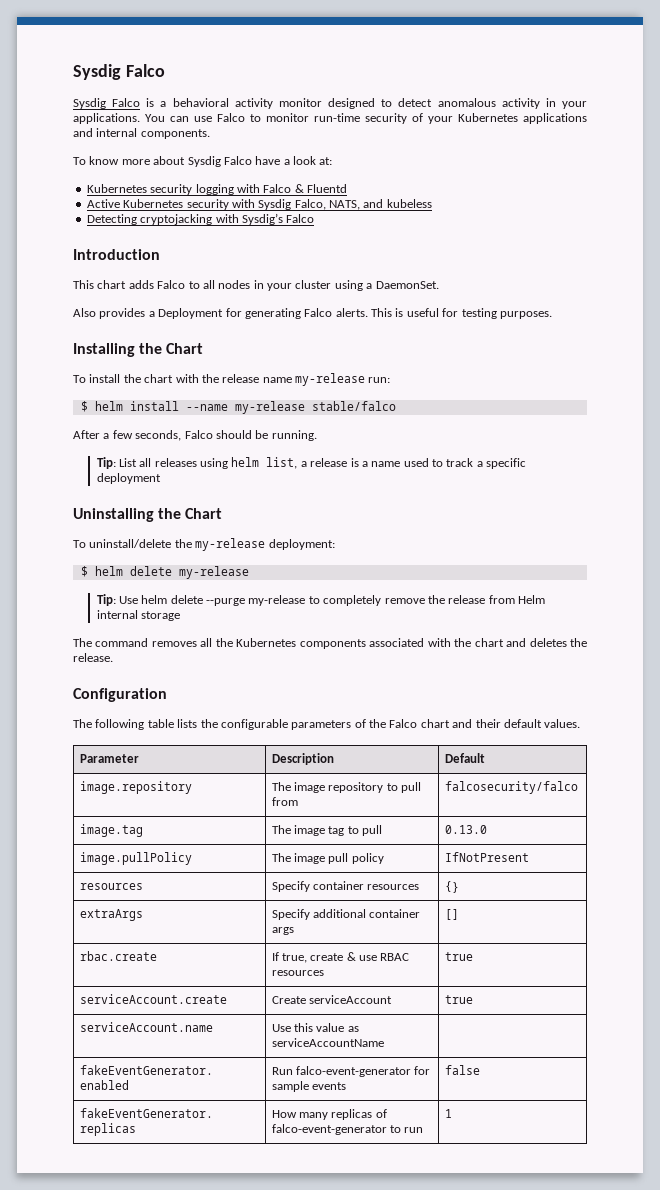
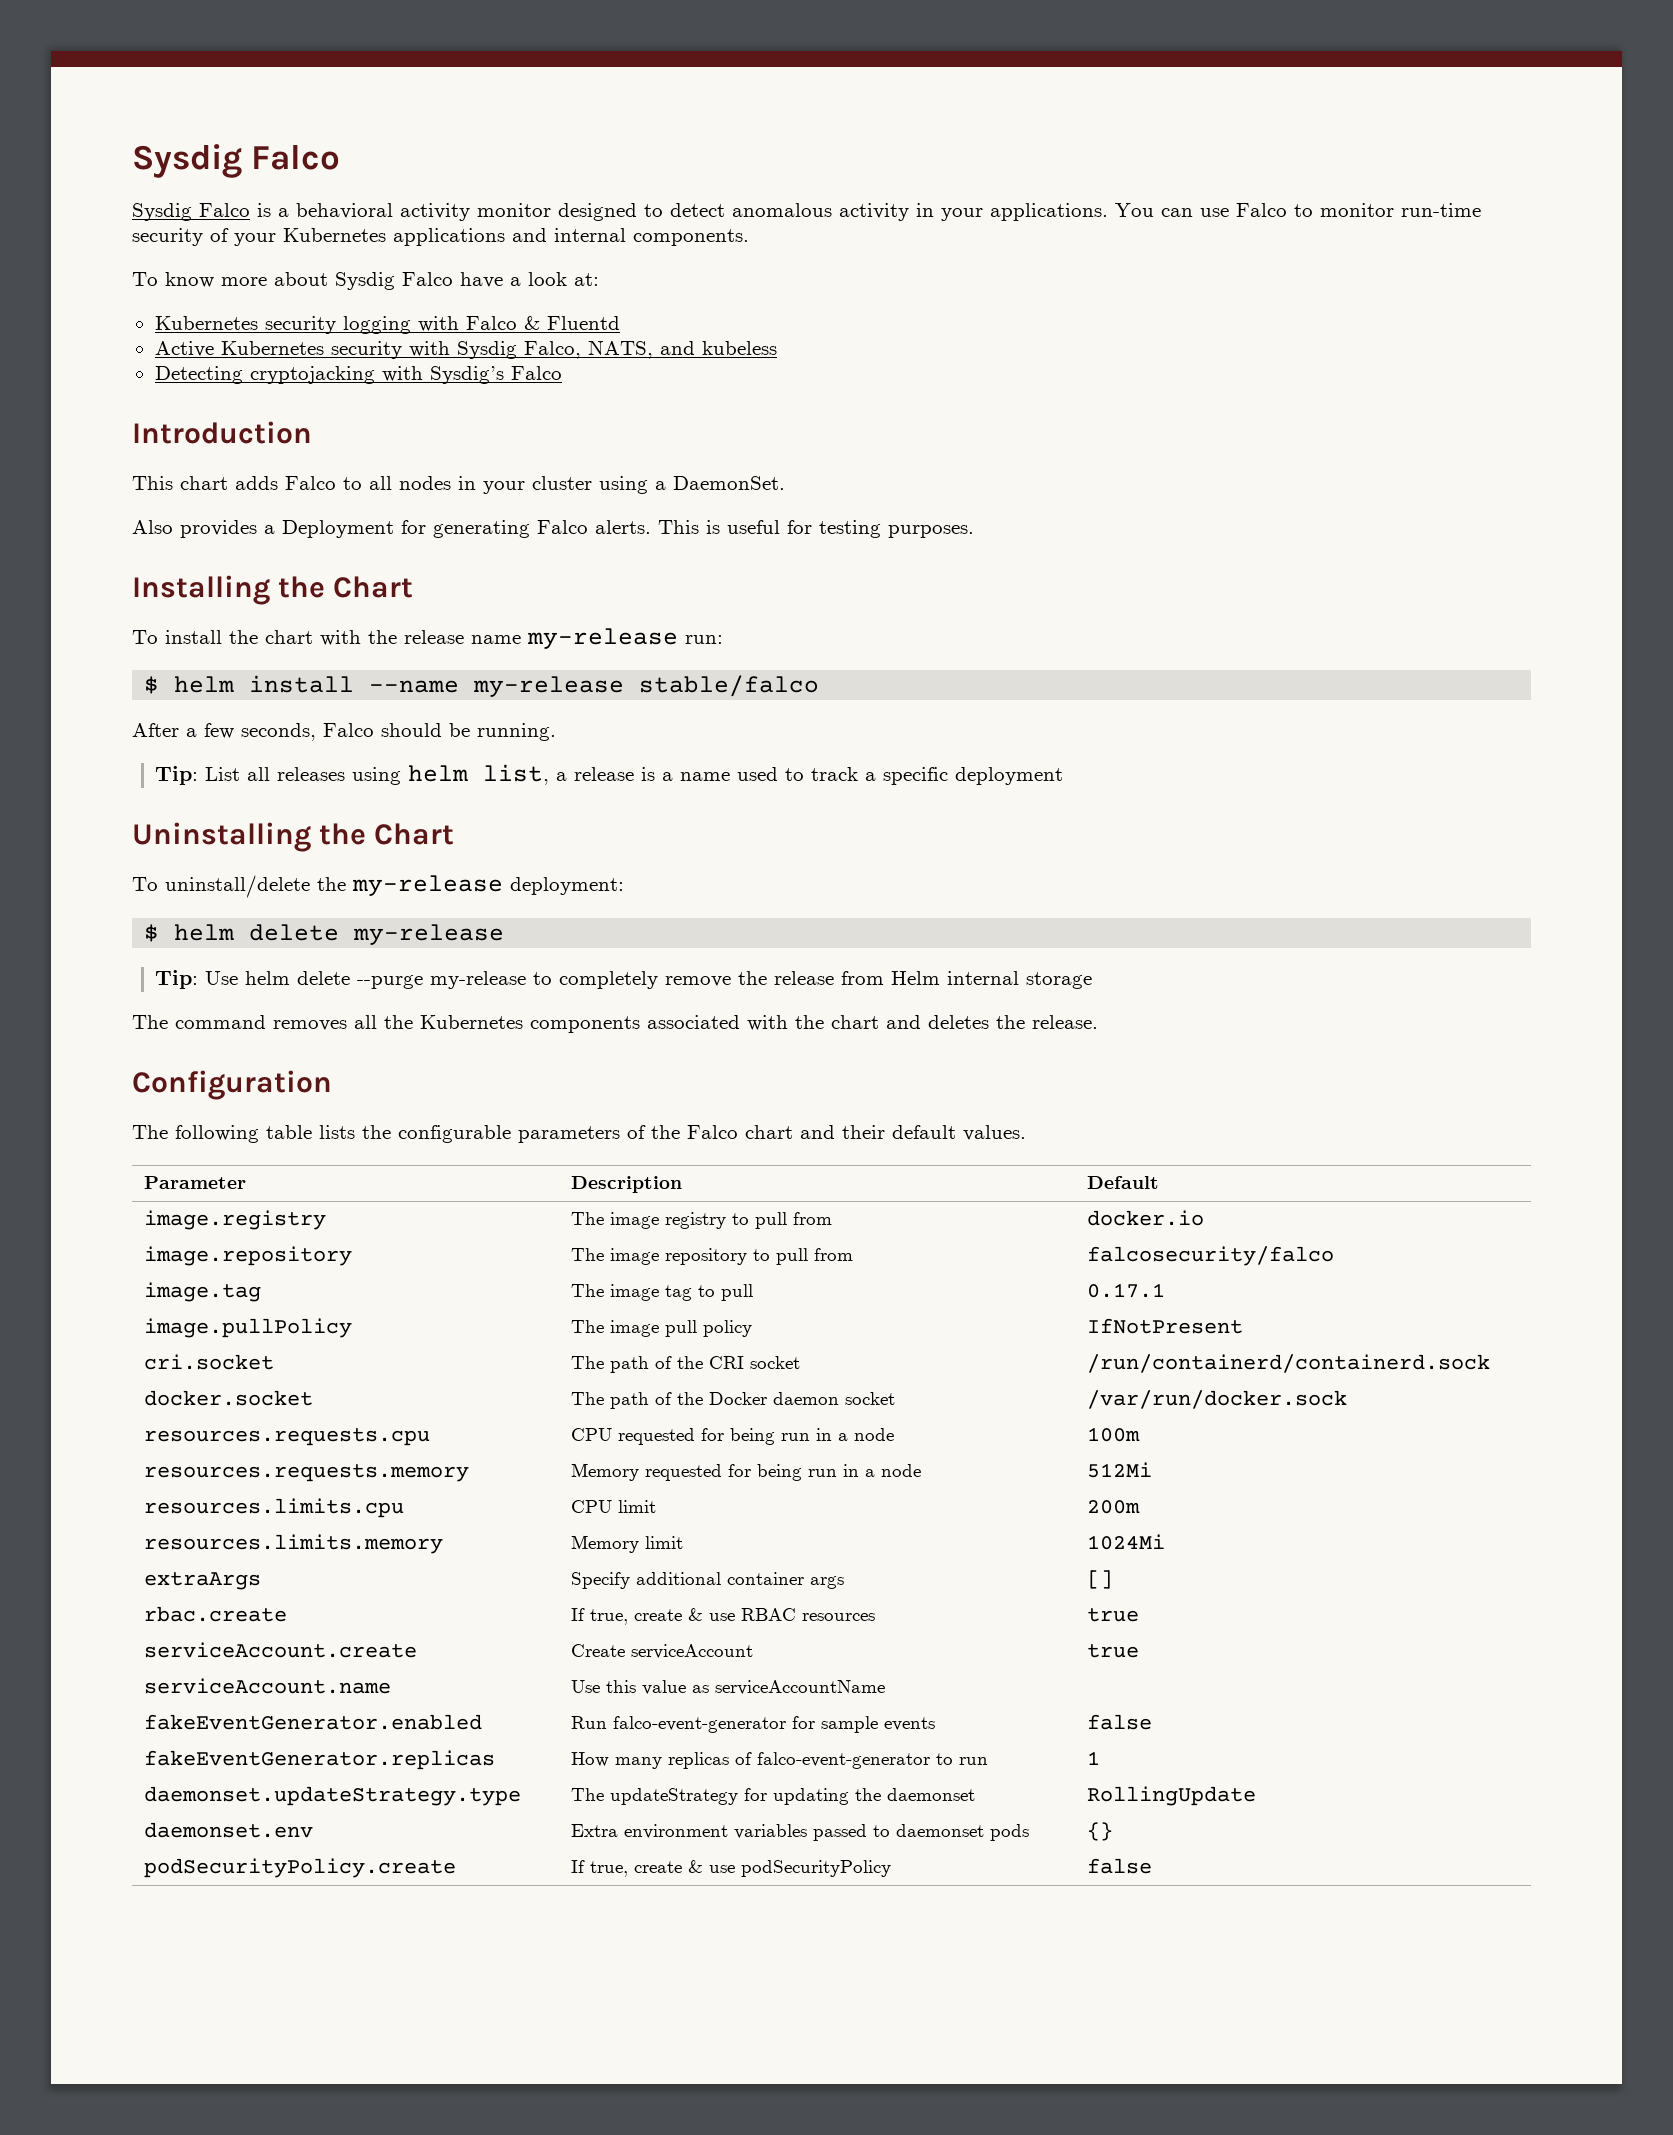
(485, 758) none -> [143,1210,326,1230] [570,1212,832,1229] [1086,1210,1204,1226] // image.registry | The image registry to pull from | docker.io
[444,825,487,834] 0.13.0 -> [1086,1283,1165,1298] 0.17.1
[79,883,143,890] [271,881,420,892] [444,881,459,893] resources | Specify container resources | {} -> [143,1354,274,1370] [570,1356,800,1373] [1086,1354,1490,1373] [143,1390,313,1406] [570,1392,895,1409] [1086,1390,1347,1409] [143,1428,430,1446] [570,1428,894,1445] [1086,1427,1140,1442] [143,1464,469,1482] [570,1463,921,1481] [1086,1462,1152,1478] [143,1498,404,1518] [570,1500,656,1513] [1086,1500,1140,1514] [143,1534,443,1554] [570,1535,683,1553] [1086,1534,1165,1550] cri.socket | The path of the CRI socket | /run/containerd/containerd.sock // docker.socket | The path of the Docker daemon socket | /var/run/docker.sock // resources.requests.cpu | CPU requested for being run in a node | 100m // resources.requests.memory | Memory requested for being run in a node | 512Mi // resources.limits.cpu | CPU limit | 200m // resources.limits.memory | Memory limit | 1024Mi
(452, 1113) none -> [143,1786,521,1806] [570,1788,975,1805] [1086,1786,1256,1806] [143,1822,313,1838] [570,1824,1029,1841] [1086,1822,1113,1841] [143,1858,456,1878] [570,1860,891,1877] [1086,1858,1152,1874] // daemonset.updateStrategy.type | The updateStrategy for updating the daemonset | RollingUpdate // daemonset.env | Extra environment variables passed to daemonset pods | {} // podSecurityPolicy.create | If true, create & use podSecurityPolicy | false

